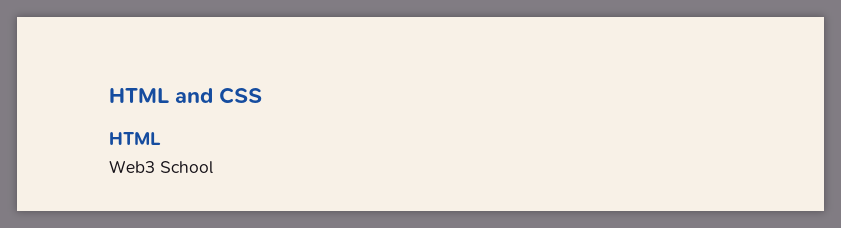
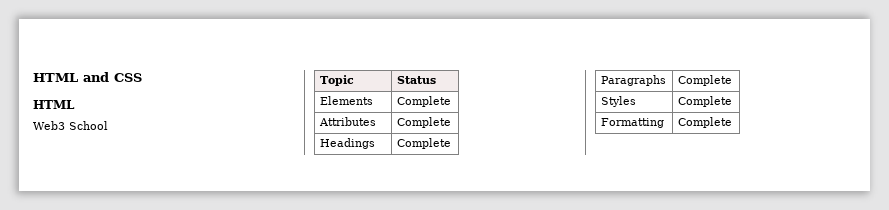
(213, 167) none -> [319,75,354,86] [396,76,436,84] [319,96,373,105] [396,96,451,107] [318,117,376,126] [396,117,451,128] [319,138,375,149] [396,138,451,149] [600,75,666,86] [677,75,732,86] [600,96,636,107] [677,96,732,107] [600,118,664,128] [677,117,732,128] // Topic | Status // Elements | Complete // Attributes | Complete // Headings | Complete // Paragraphs | Complete // Styles | Complete // Formatting | Complete

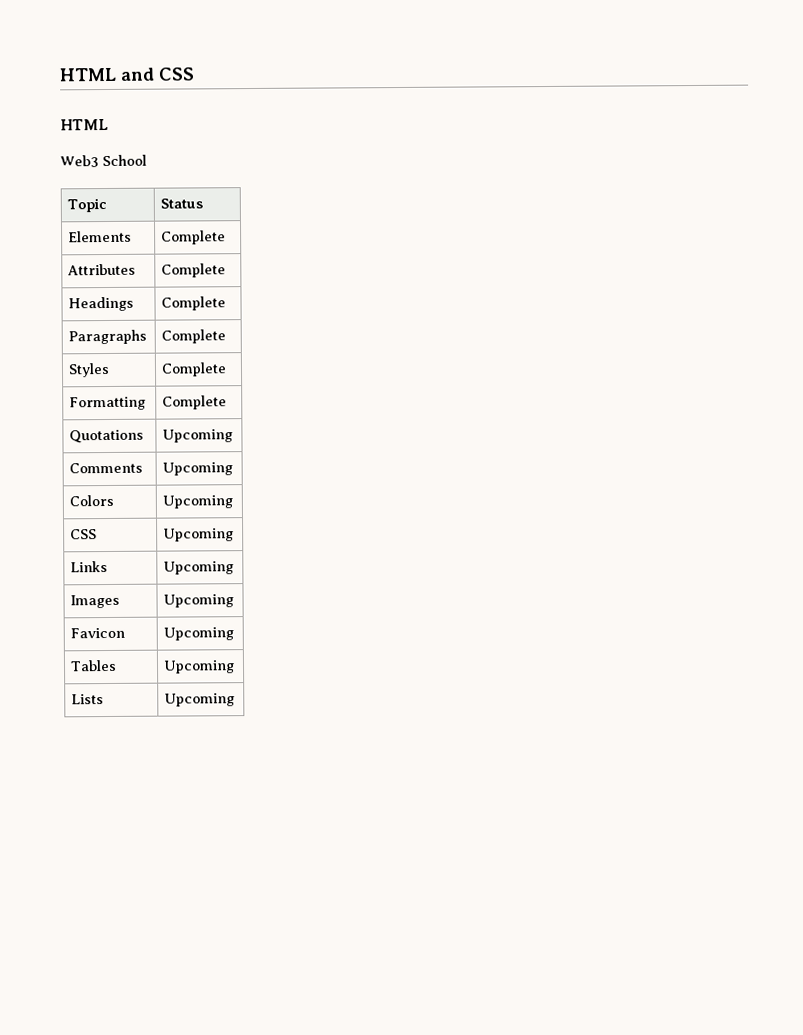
(732, 122) none -> [69,429,145,444] [162,429,234,443] [69,462,144,474] [162,462,234,476] [69,494,115,507] [162,495,234,509] [70,529,98,540] [163,528,235,542] [70,560,109,573] [163,561,235,575] [70,594,121,609] [163,594,235,608] [70,627,126,639] [163,627,235,641] [70,659,118,672] [163,660,236,674] [71,694,105,705] [164,693,236,707] // Quotations | Upcoming // Comments | Upcoming // Colors | Upcoming // CSS | Upcoming // Links | Upcoming // Images | Upcoming // Favicon | Upcoming // Tables | Upcoming // Lists | Upcoming

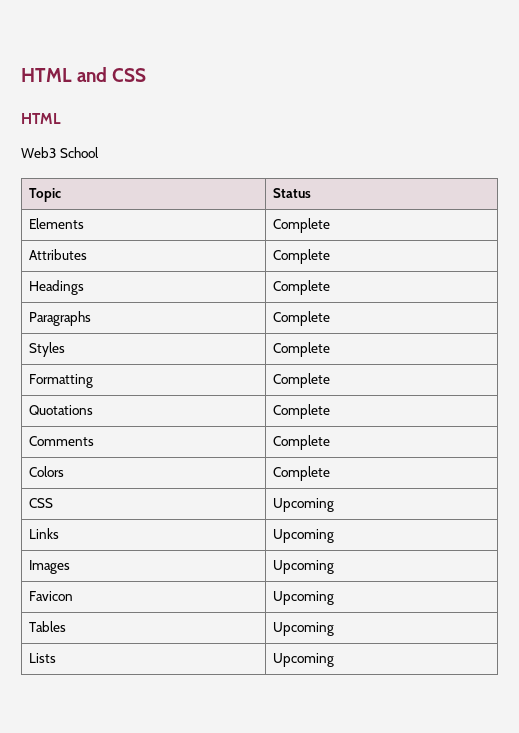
[162,429,234,443] Upcoming -> [272,404,330,419] Complete
[162,462,234,476] Upcoming -> [272,435,330,450] Complete
[162,495,234,509] Upcoming -> [272,466,330,481] Complete

